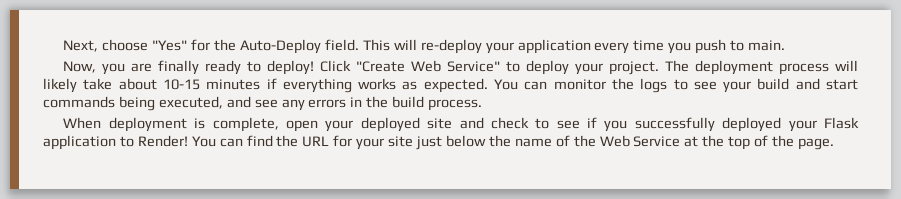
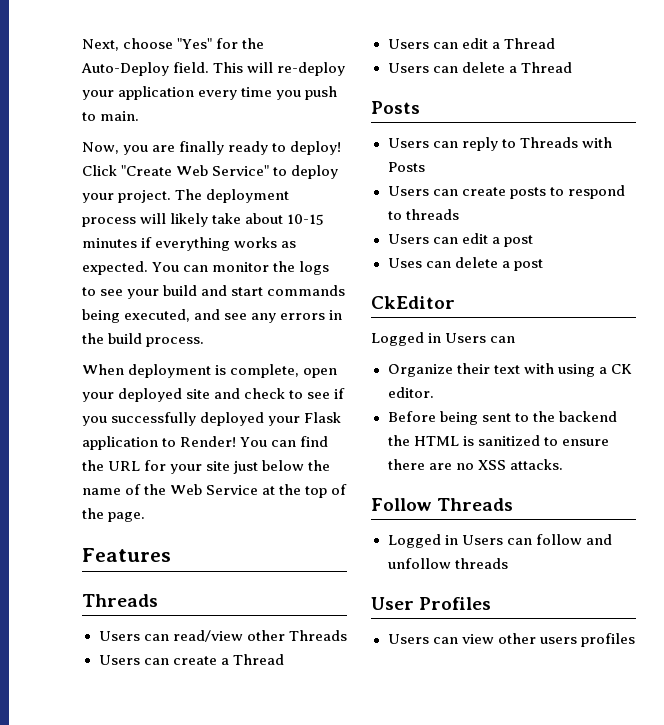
(834, 144) none -> [82,548,171,562] [82,594,158,607] [98,630,347,642] [98,654,284,665] [387,38,555,49] [387,62,572,73] [371,101,420,114] [387,137,612,151] [387,162,425,172] [387,185,625,199] [387,209,459,220] [387,233,533,247] [387,257,543,271] [371,296,455,309] [371,332,516,346] [387,363,632,377] [387,387,434,398] [387,411,617,425] [387,435,609,446] [387,459,563,470] [371,498,514,511] [387,534,612,548] [387,558,508,569] [371,597,492,610] [387,633,635,647] // Features // Threads // Users can read/view other Threads // Users can create a Thread // Users can edit a Thread // Users can delete a Thread // Posts // Users can reply to Threads with Posts // Users can create posts to respond to threads // Users can edit a post // Uses can delete a post // CkEditor // Logged in Users can // Organize their text with using a CK editor. // Before being sent to the backend the HTML is sanitized to ensure there are no XSS attacks. // Follow Threads // Logged in Users can follow and unfollow threads // User Profiles // Users can view other users profiles

